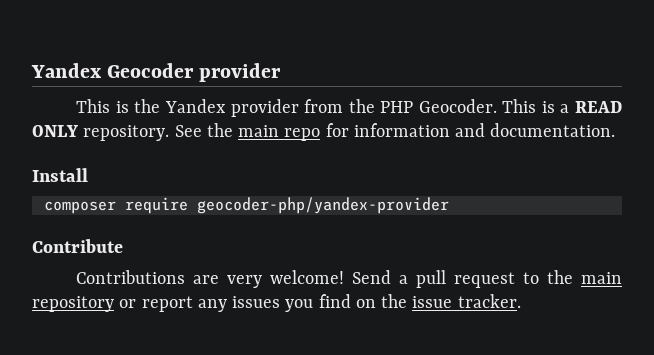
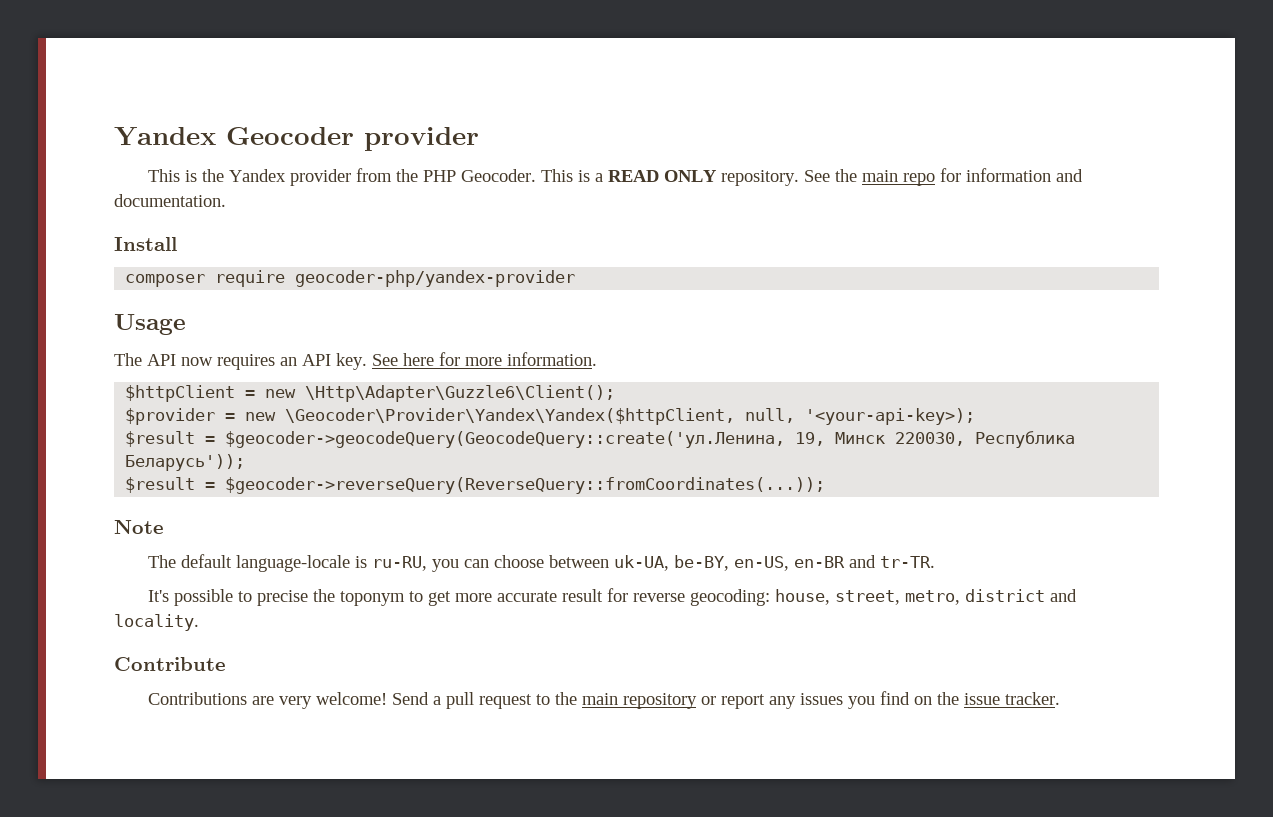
(449, 205) none -> [114,314,186,335] [114,352,597,370] [125,385,616,402] [125,408,976,425] [125,431,1076,448] [125,454,246,471] [125,477,826,494] [114,520,164,534] [147,554,935,572] [147,588,1077,606] [114,614,199,631] // Usage // The API now requires an API key. See here for more information. // $httpClient = new \Http\Adapter\Guzzle6\Client(); // $provider = new \Geocoder\Provider\Yandex\Yandex($httpClient, null, '<your-api-key>); // $result = $geocoder->geocodeQuery(GeocodeQuery::create('ул.Ленина, 19, Минск 220030, Республика Беларусь')); // $result = $geocoder->reverseQuery(ReverseQuery::fromCoordinates(...)); // Note // The default language-locale is ru-RU, you can choose between uk-UA, be-BY, en-US, en-BR and tr-TR. // It's possible to precise the toponym to get more accurate result for reverse geocoding: house, street, metro, district and locality.

